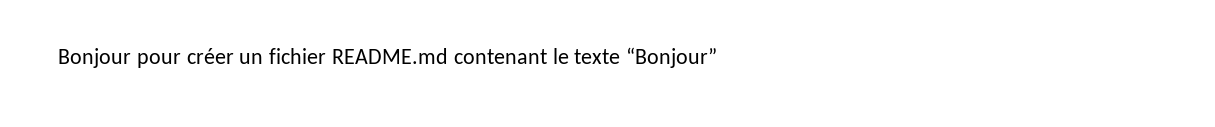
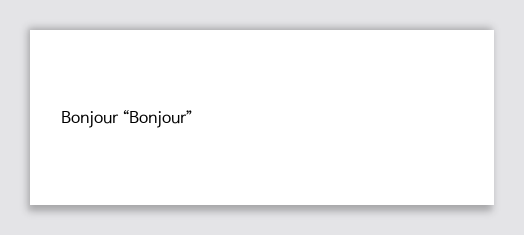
[136,48,621,68] pour créer un fichier README.md contenant le texte -> (119, 119) none

